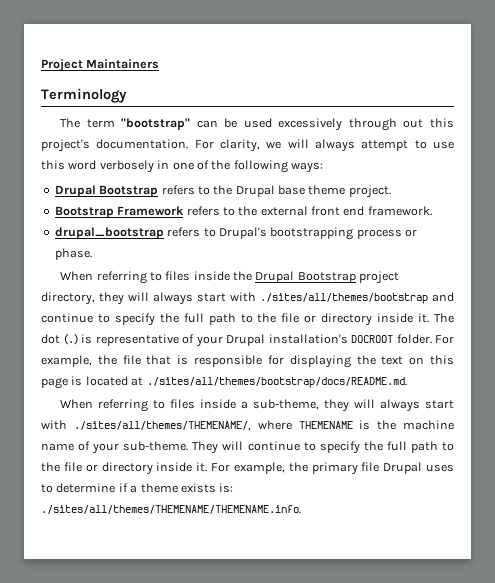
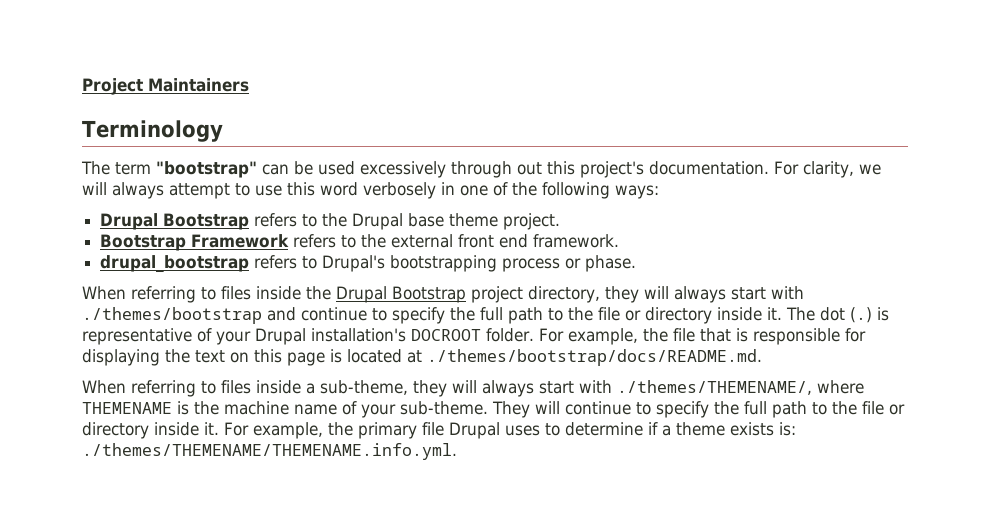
[260,293,428,304] ./sites/all/themes/bootstrap -> [82,307,262,324] ./themes/bootstrap
[146,377,407,388] ./sites/all/themes/bootstrap/docs/README.md. -> [427,349,762,366] ./themes/bootstrap/docs/README.md.
[73,421,251,431] ./sites/all/themes/THEMENAME/, -> [617,380,812,395] ./themes/THEMENAME/,
[41,505,301,514] ./sites/all/themes/THEMENAME/THEMENAME.info. -> [82,443,457,460] ./themes/THEMENAME/THEMENAME.info.yml.

